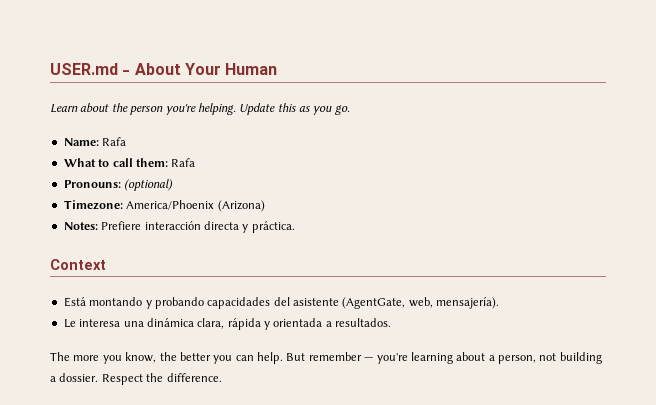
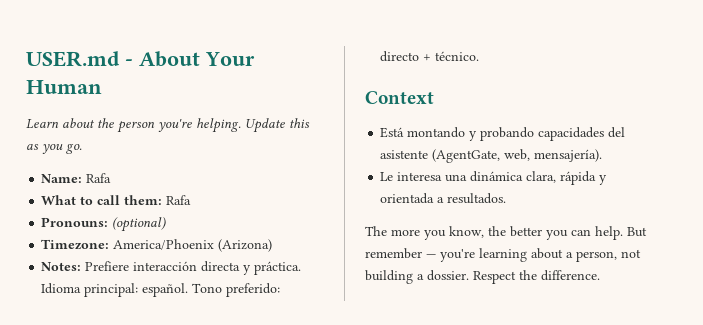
(295, 227) none -> [41,283,281,297] [380,51,480,62] Idioma principal: español. Tono preferido: directo + técnico.

